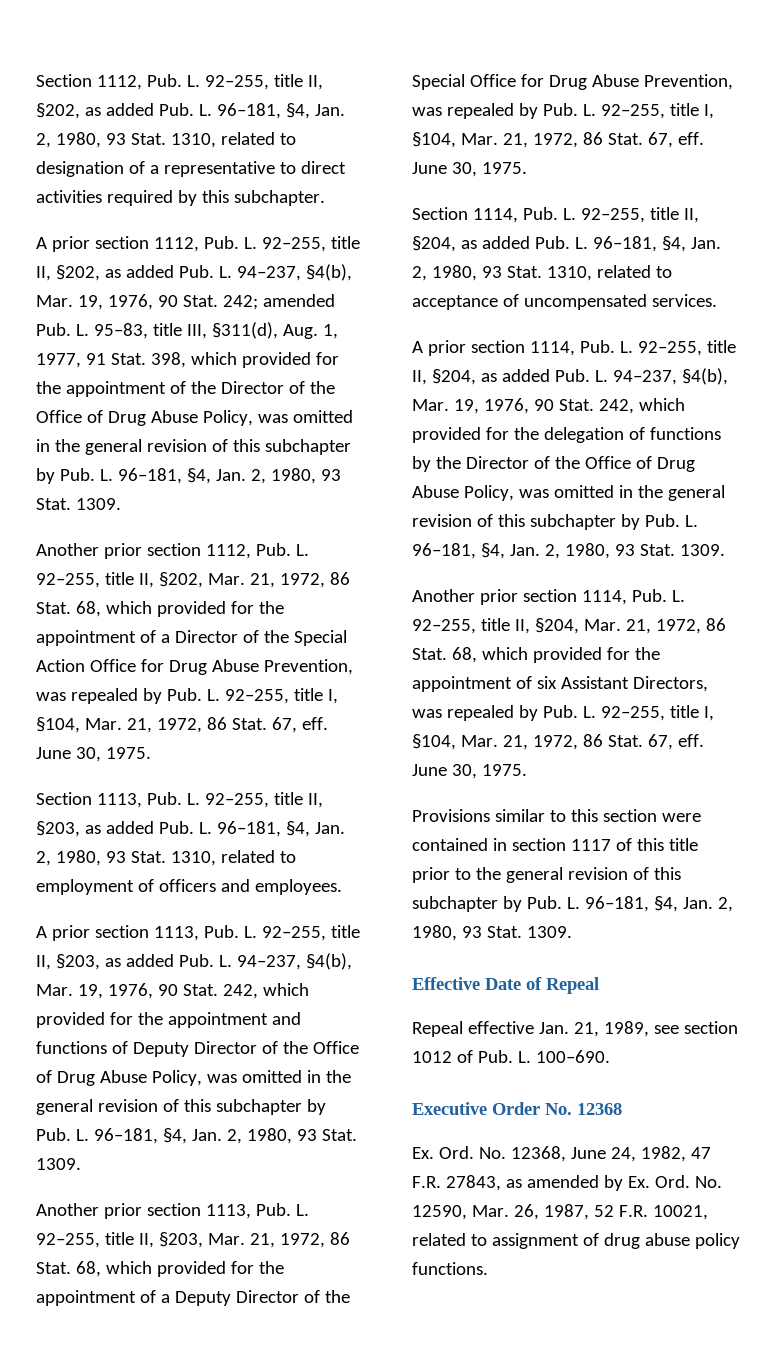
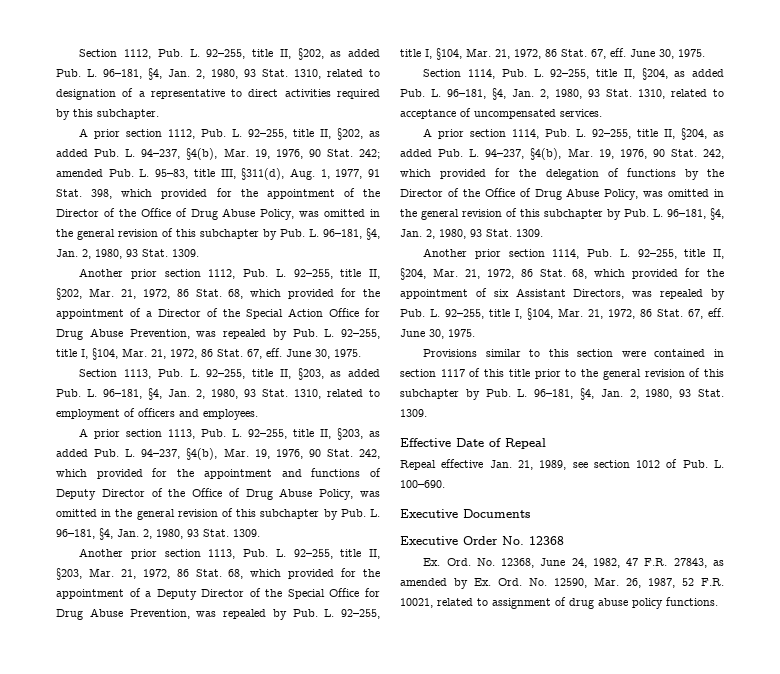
(610, 1056) none -> [400,509,530,518] // Executive Documents

